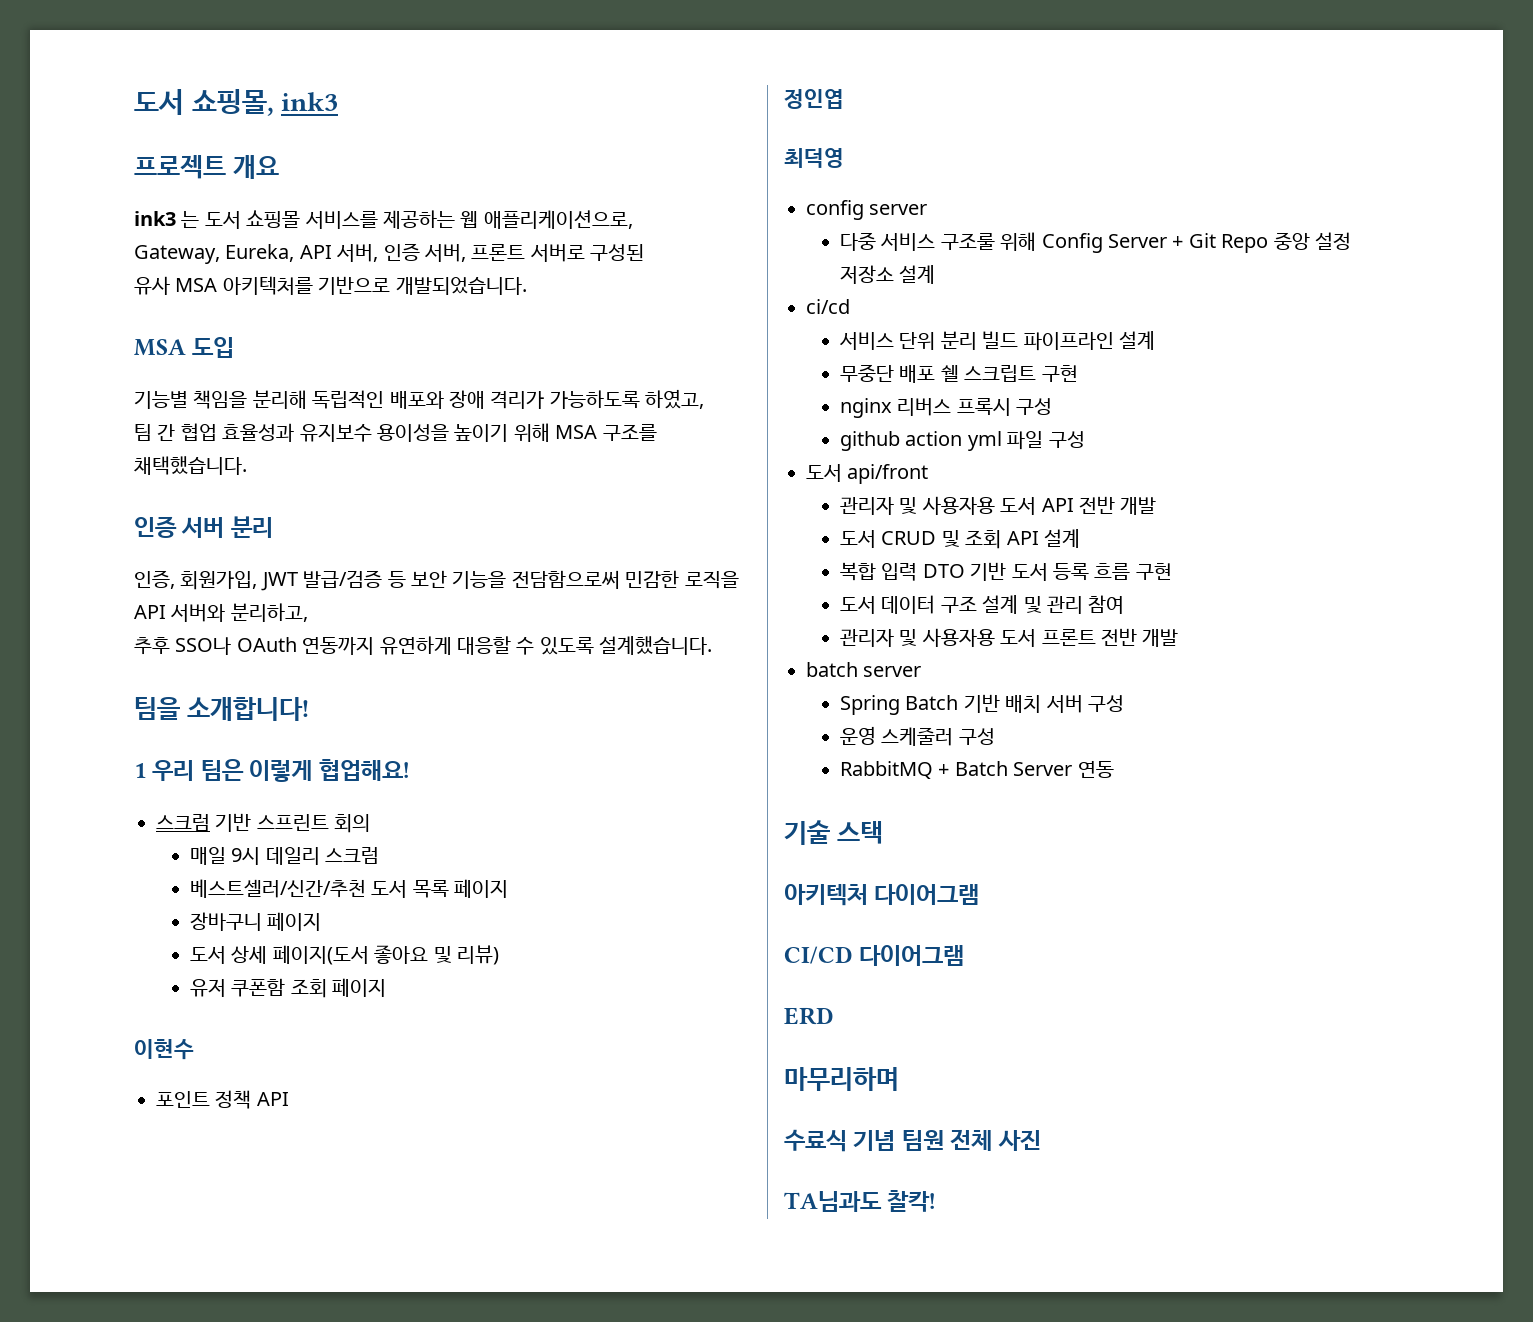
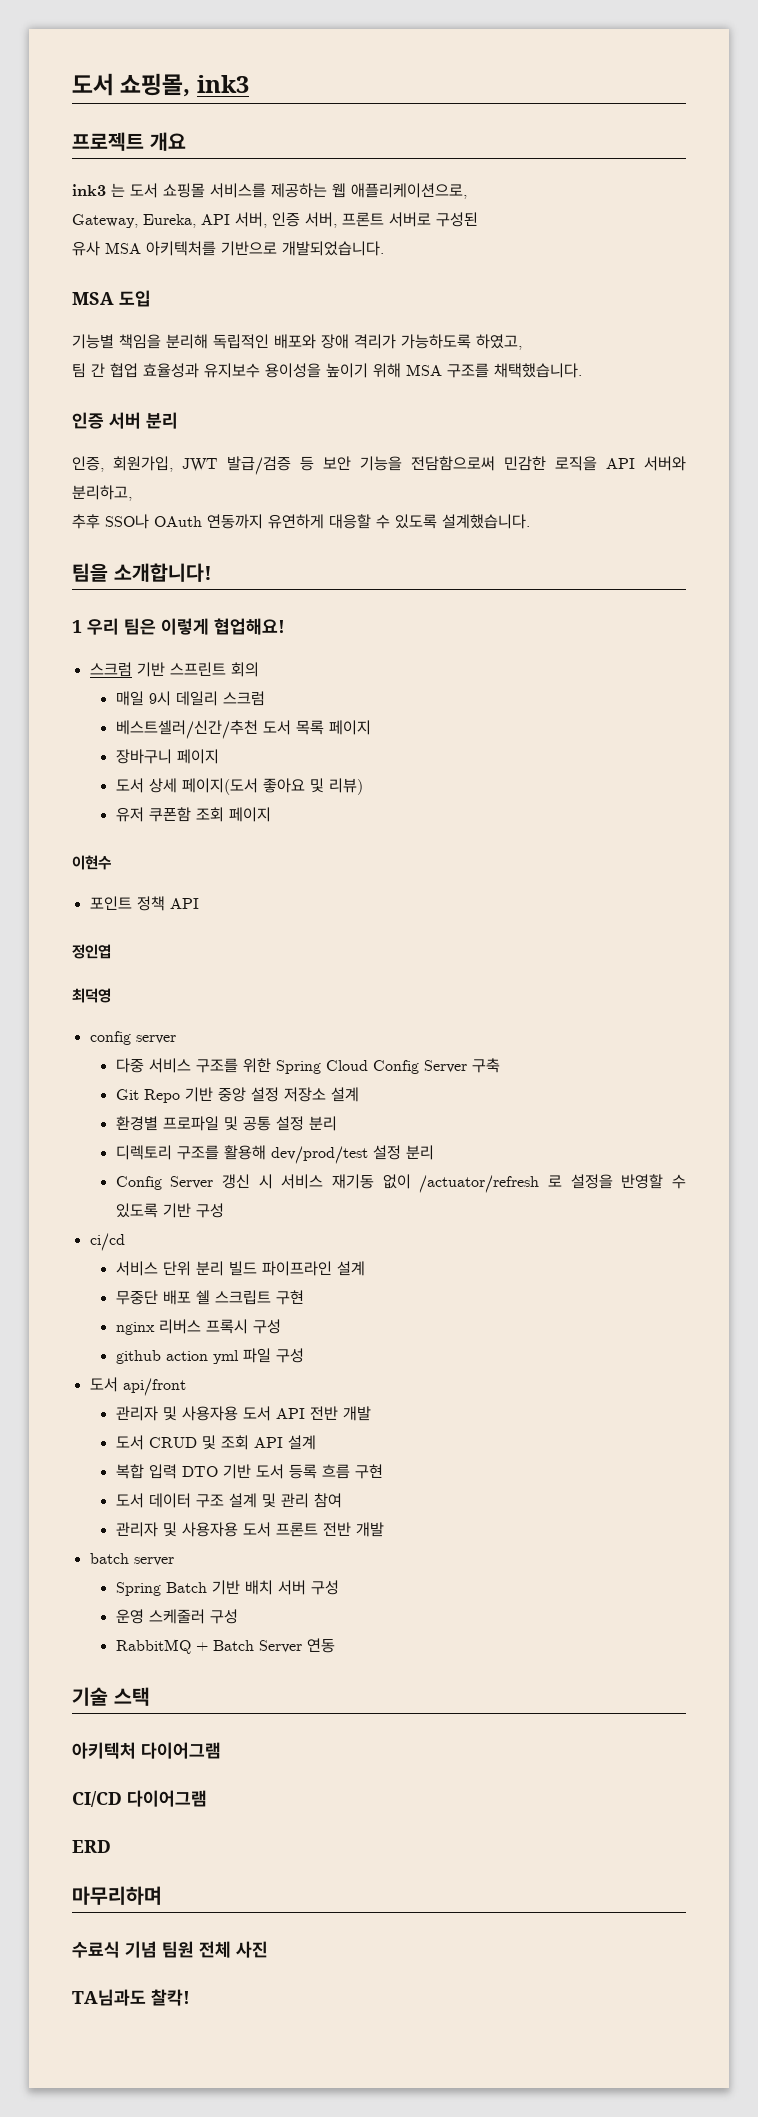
[940,232,1184,253] 구조룰 위해 Config Server + -> [195,1058,500,1074] 구조를 위한 Spring Cloud Config Server 구축 //
(1269, 243) none -> [184,1087,213,1102] 기반
(936, 274) none -> [115,1116,337,1131] [115,1145,434,1164] [115,1174,686,1193] [115,1203,224,1218] // 환경별 프로파일 및 공통 설정 분리 // 디렉토리 구조를 활용해 dev/prod/test 설정 분리 // Config Server 갱신 시 서비스 재기동 없이 /actuator/refresh 로 설정을 반영할 수 있도록 기반 구성

